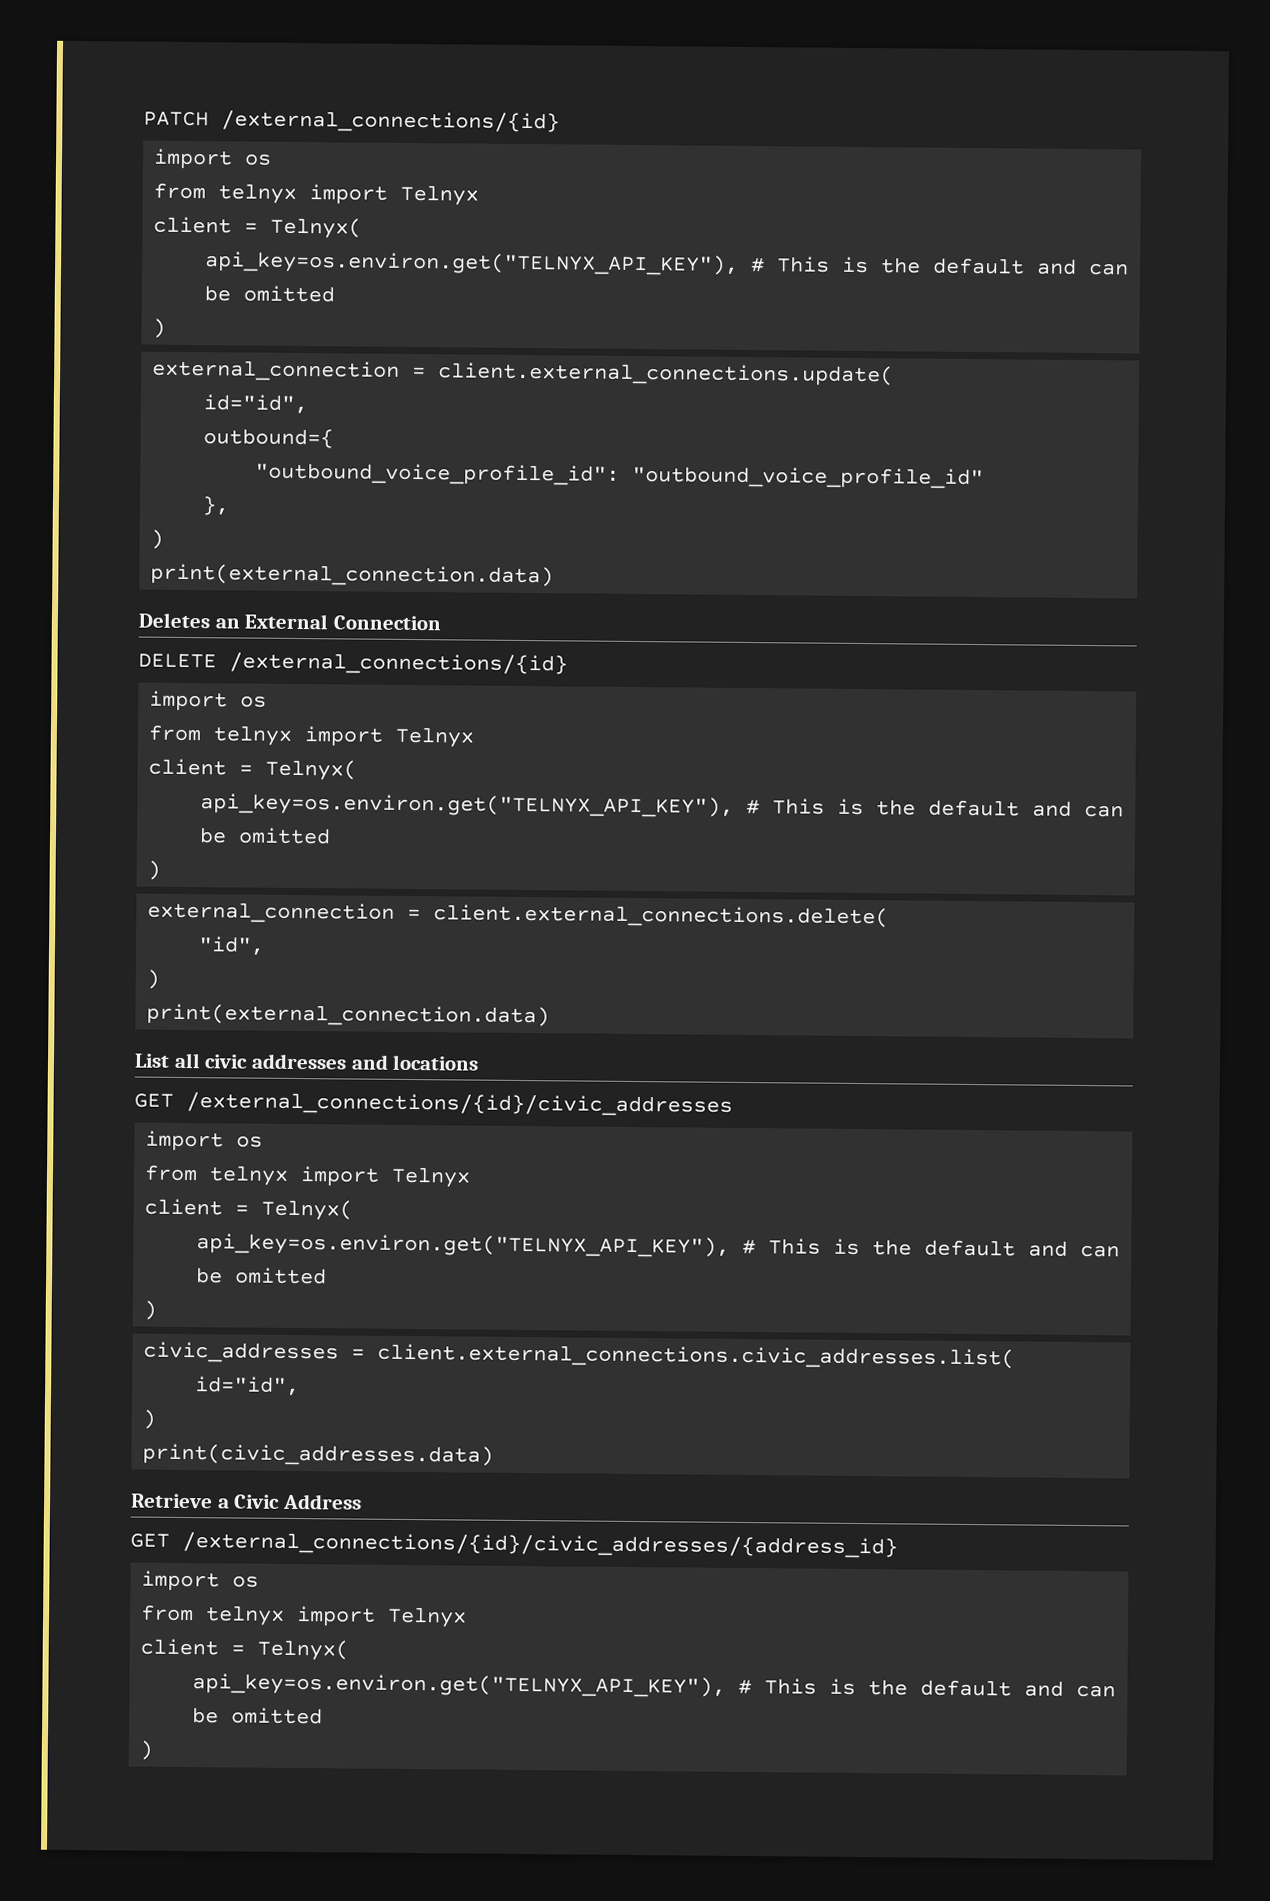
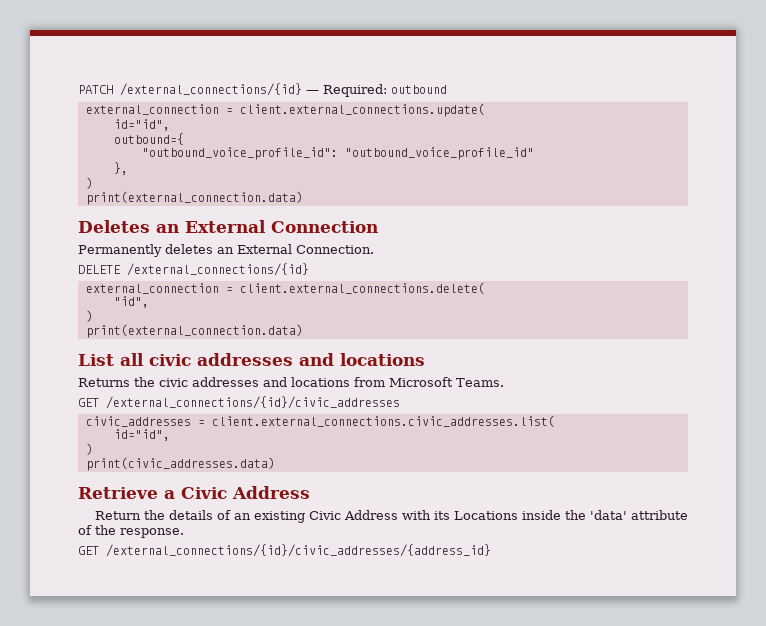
[153,148,273,170] [153,182,480,206] [153,216,363,239] [205,251,1130,276] [204,285,336,303] [152,318,167,338] // import os // from telnyx import Telnyx // client = Telnyx( // api_key=os.environ.get("TELNYX_API_KEY"), # This is the default and can be omitted // ) -> [306,84,447,97] — Required: outbound
[138,652,568,676] [149,690,268,712] [148,724,475,748] [148,758,358,781] [200,793,1125,818] [199,827,332,845] [147,860,162,880] DELETE /external_connections/{id} // import os // from telnyx import Telnyx // client = Telnyx( // api_key=os.environ.get("TELNYX_API_KEY"), # This is the default and can be omitted // ) -> [78,244,374,257] [78,263,309,276] Permanently deletes an External Connection. // DELETE /external_connections/{id}
[134,1092,733,1117] [145,1130,264,1152] [144,1164,472,1188] [144,1198,354,1221] [196,1233,1121,1258] [196,1267,328,1285] [143,1300,158,1320] GET /external_connections/{id}/civic_addresses // import os // from telnyx import Telnyx // client = Telnyx( // api_key=os.environ.get("TELNYX_API_KEY"), # This is the default and can be omitted // ) -> [78,377,504,387] [78,396,400,409] Returns the civic addresses and locations from Microsoft Teams. // GET /external_connections/{id}/civic_addresses
[130,1531,898,1559] [141,1570,260,1592] [141,1604,468,1628] [140,1638,350,1661] [192,1673,1117,1698] [192,1707,324,1725] [139,1740,154,1760] GET /external_connections/{id}/civic_addresses/{address_id} // import os // from telnyx import Telnyx // client = Telnyx( // api_key=os.environ.get("TELNYX_API_KEY"), # This is the default and can be omitted // ) -> [94,510,689,523] [78,525,184,538] [78,544,491,557] Return the details of an existing Civic Address with its Locations inside the 'data' attribute of the response. // GET /external_connections/{id}/civic_addresses/{address_id}

